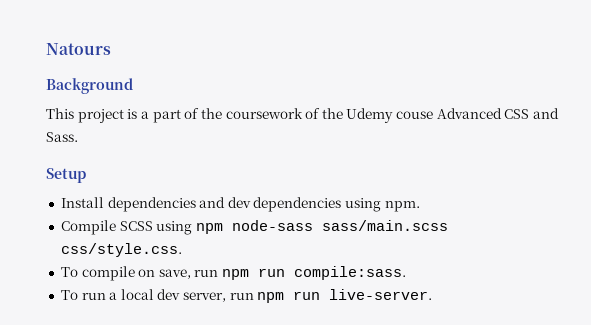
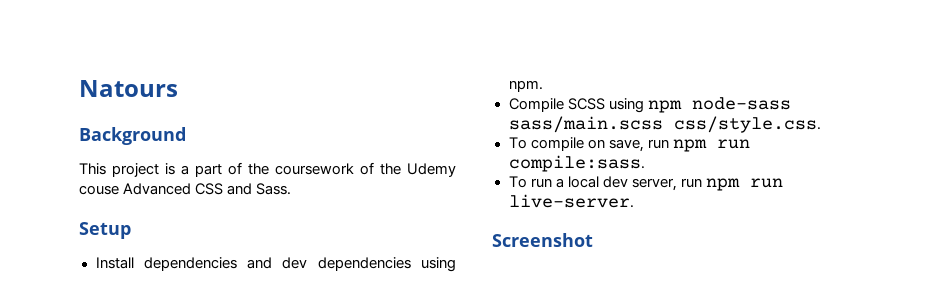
(433, 294) none -> [492,233,593,247] // Screenshot

